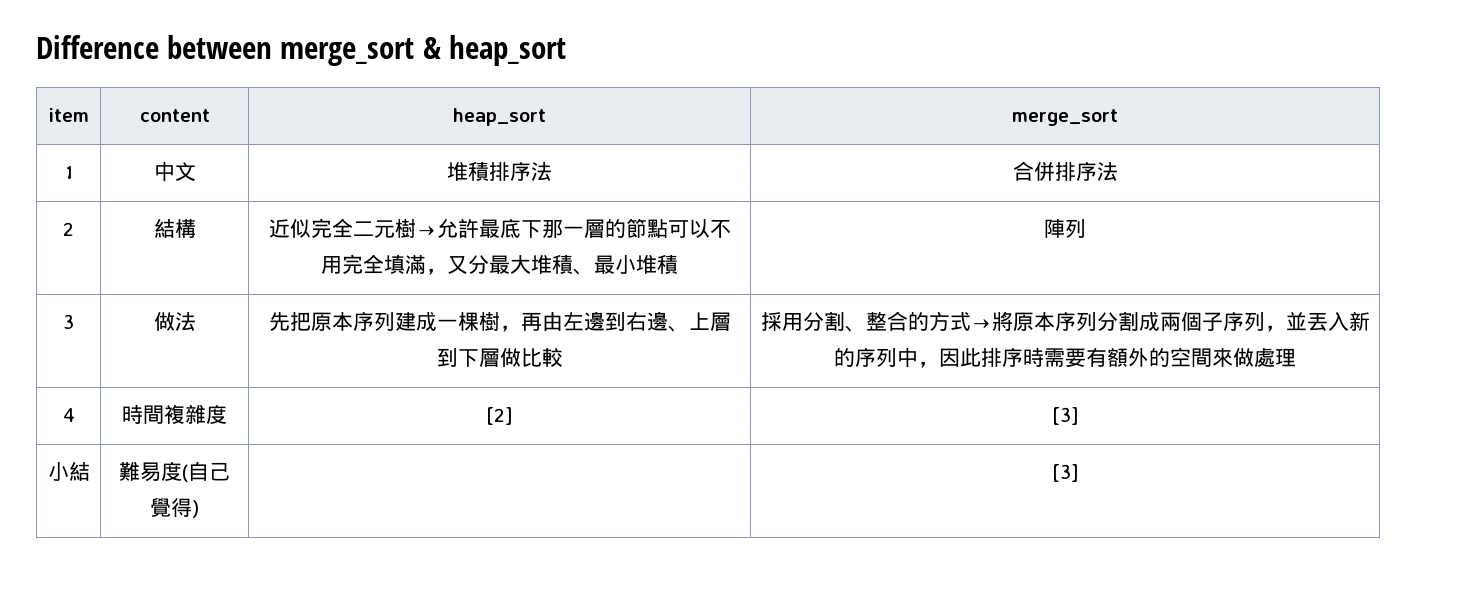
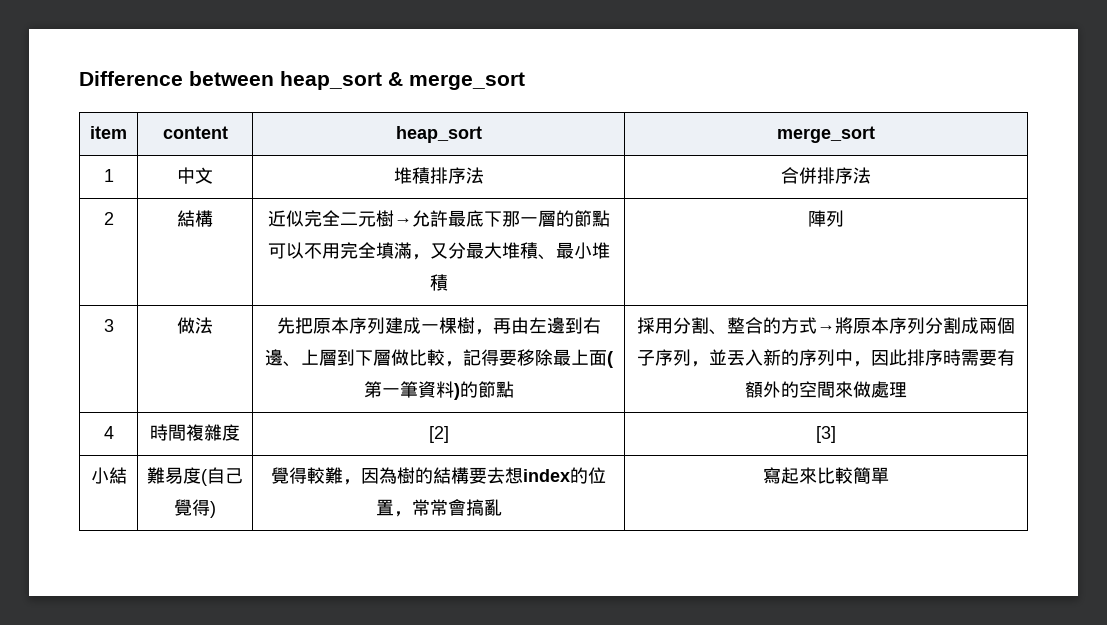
[280,35,566,66] merge_sort & heap_sort -> [280,71,525,90] heap_sort & merge_sort
(563, 357) none -> [444,349,613,368] [363,381,514,400] ，記得要移除最上面(第一筆資料)的節點
[1051,464,1079,482] | [3] -> [271,467,606,485] [375,499,502,517] [763,467,889,484] 覺得較難，因為樹的結構要去想index的位置，常常會搞亂 | 寫起來比較簡單

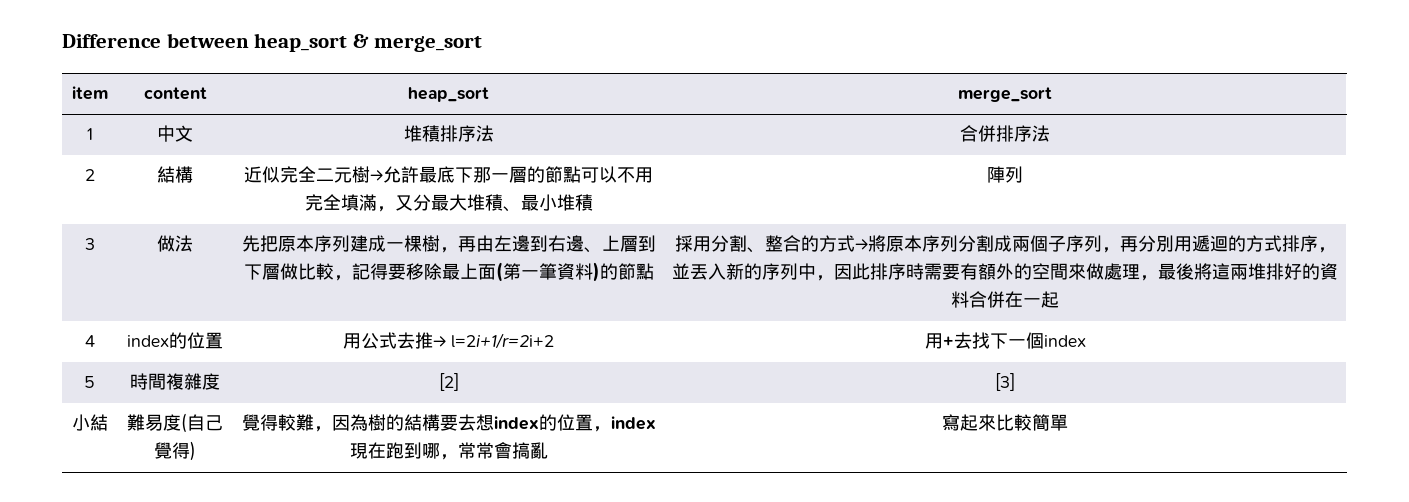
(709, 364) none -> [1119,235,1336,253] 再分別用遞迴的方式排序，
[103,426,114,439] // 4 -> [1140,263,1338,281] [950,291,1059,308] [84,335,95,347] [127,332,223,349] [343,332,554,349] [924,332,1086,349] [84,376,95,388] ，最後將這兩堆排好的資料合併在一起 // 4 | index的位置 | 用公式去推→ l=2i+1/r=2i+2 | 用+去找下一個index // 5
(412, 514) none -> [610,416,656,430] [349,442,458,460] index現在跑到哪，

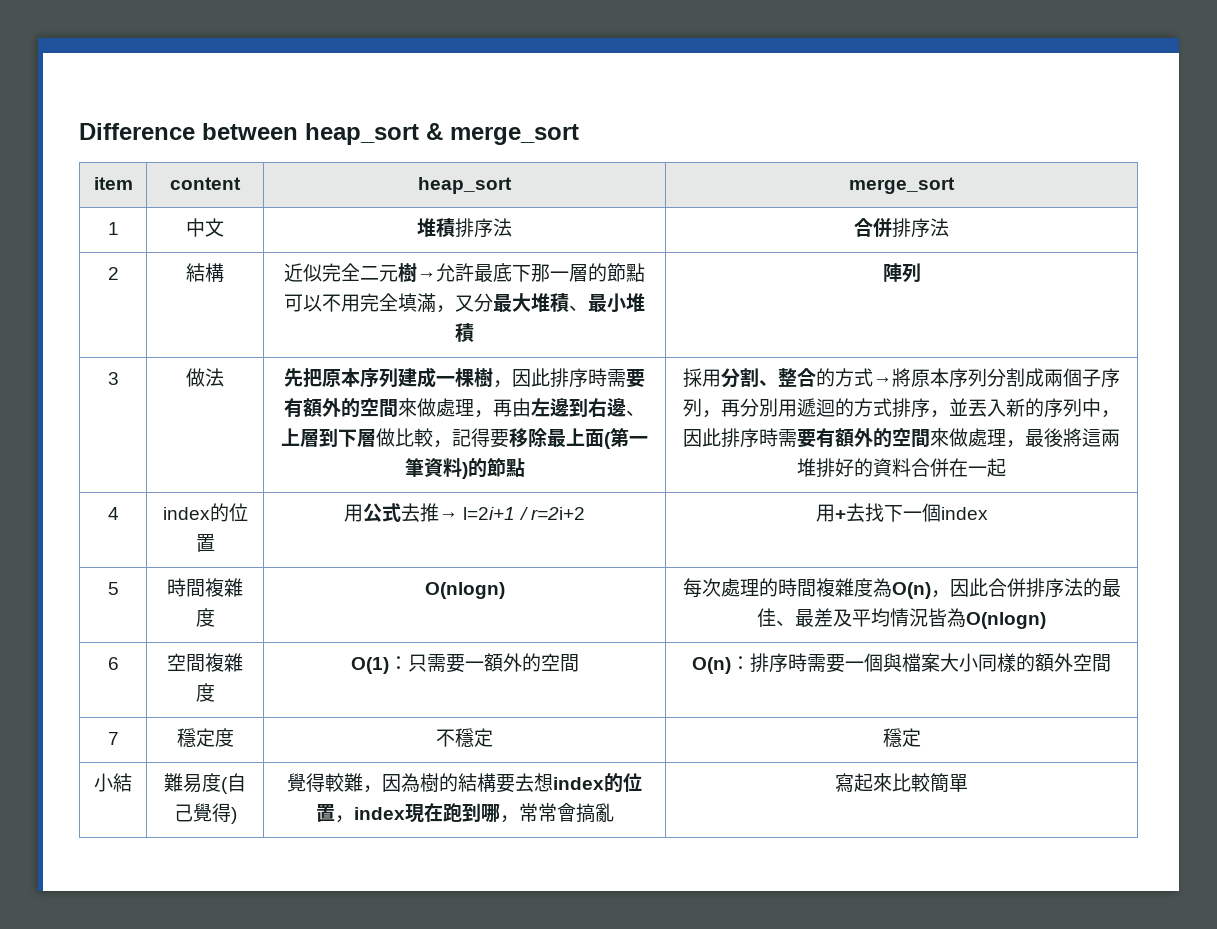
(458, 250) none -> [511,368,645,388] [284,398,493,418] 因此排序時需要有額外的空間來做處理，
[451,333,554,349] l=2i+1/r=2i+2 -> [463,507,585,520] l=2i+1 / r=2i+2
[438,373,459,391] [994,373,1015,391] [2] | [3] -> [424,582,505,599] [682,578,1121,599] [757,608,1046,629] [107,657,119,670] [167,653,243,672] [195,683,215,702] [350,653,579,674] [692,653,1111,674] [107,732,119,745] [176,728,234,747] [435,728,493,747] [882,728,921,747] O(nlogn) | 每次處理的時間複雜度為O(n)，因此合併排序法的最佳、最差及平均情況皆為O(nlogn) // 6 | 空間複雜度 | O(1)：只需要一額外的空間 | O(n)：排序時需要一個與檔案大小同樣的額外空間 // 7 | 穩定度 | 不穩定 | 穩定

